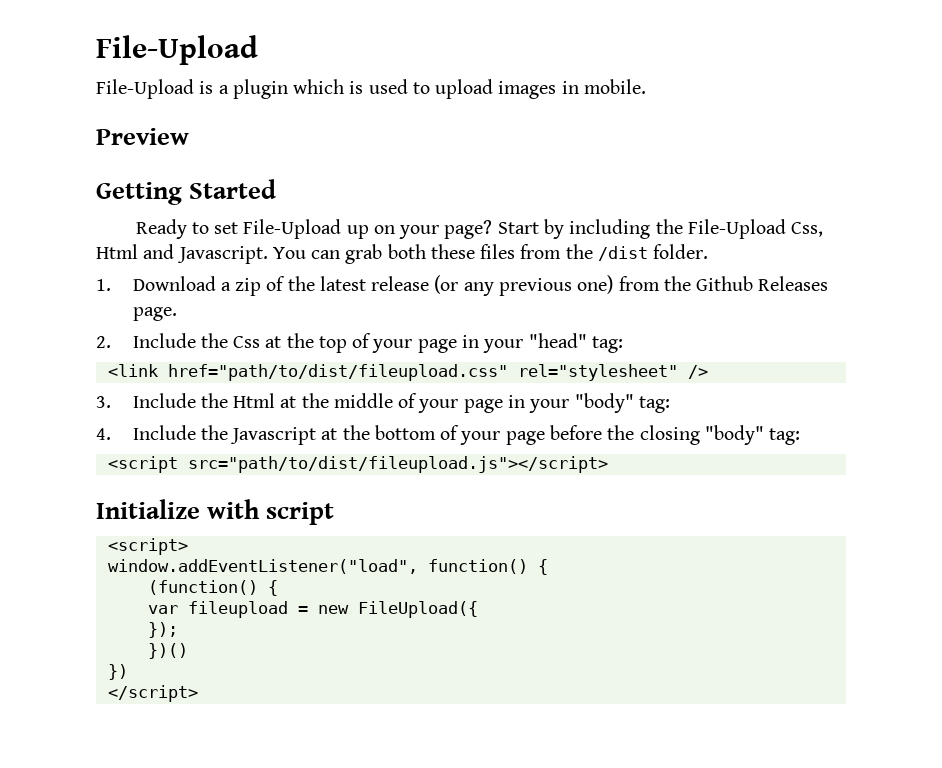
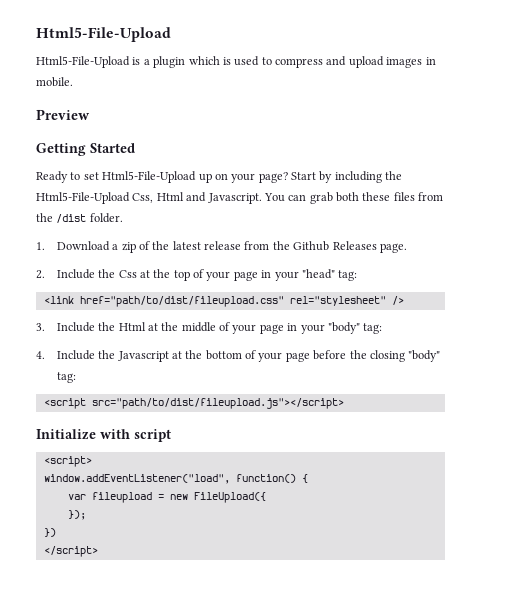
[96,35,258,65] [96,79,194,99] File-Upload // File-Upload -> [36,27,171,42] [36,56,130,68] Html5-File-Upload // Html5-File-Upload
(430, 88) none -> [275,56,347,68] compress and
[243,219,342,239] File-Upload -> [102,171,197,183] Html5-File-Upload
[687,219,786,239] File-Upload -> [36,192,130,204] Html5-File-Upload
[434,275,614,296] (or any previous one) -> (242, 245) none
[147,580,278,596] // (function() { -> (308, 478) none
[147,643,188,659] // })() -> (86, 515) none

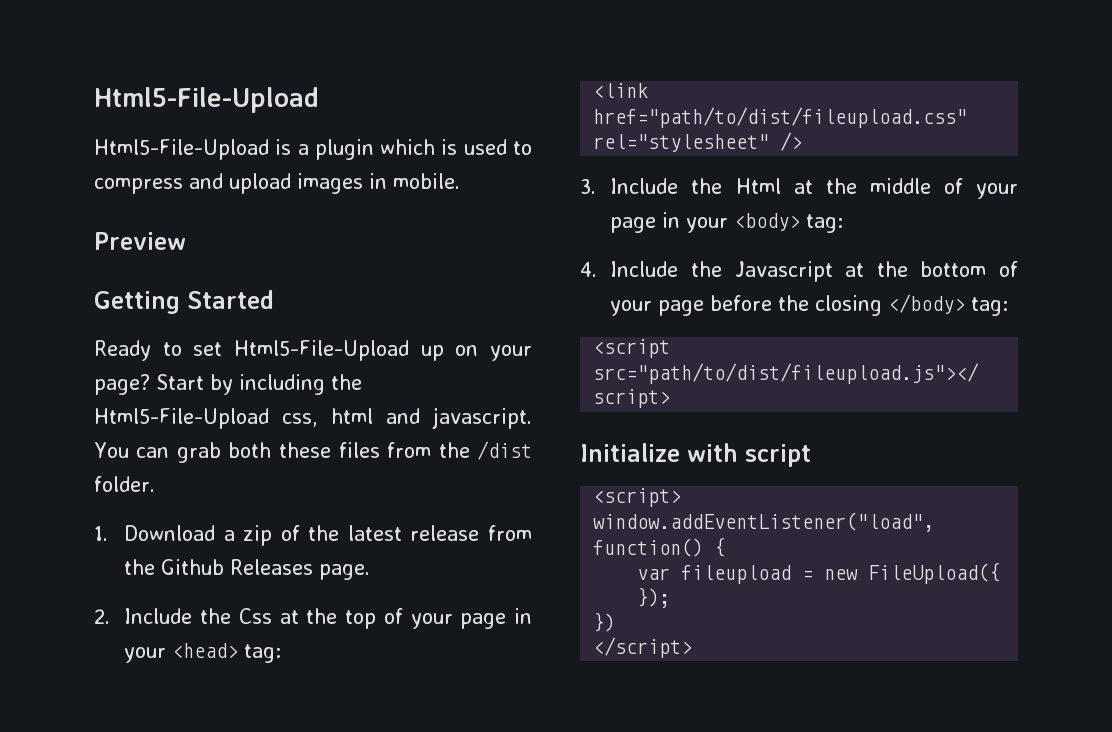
[132,192,262,204] Css, Html and Javascript. -> [282,407,532,429] css, html and javascript.
[301,269,335,279] "head" -> [172,643,239,658] <head>
[327,322,360,334] "body" -> [734,213,801,231] <body>
[408,350,441,362] "body" -> [888,294,966,314] </body>

